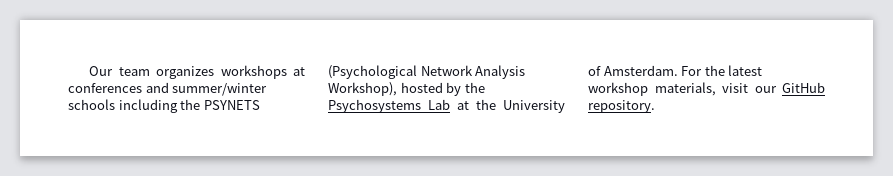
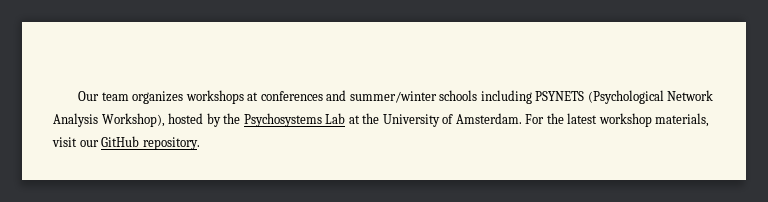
[180,99,201,110] the -> (532, 97) none

